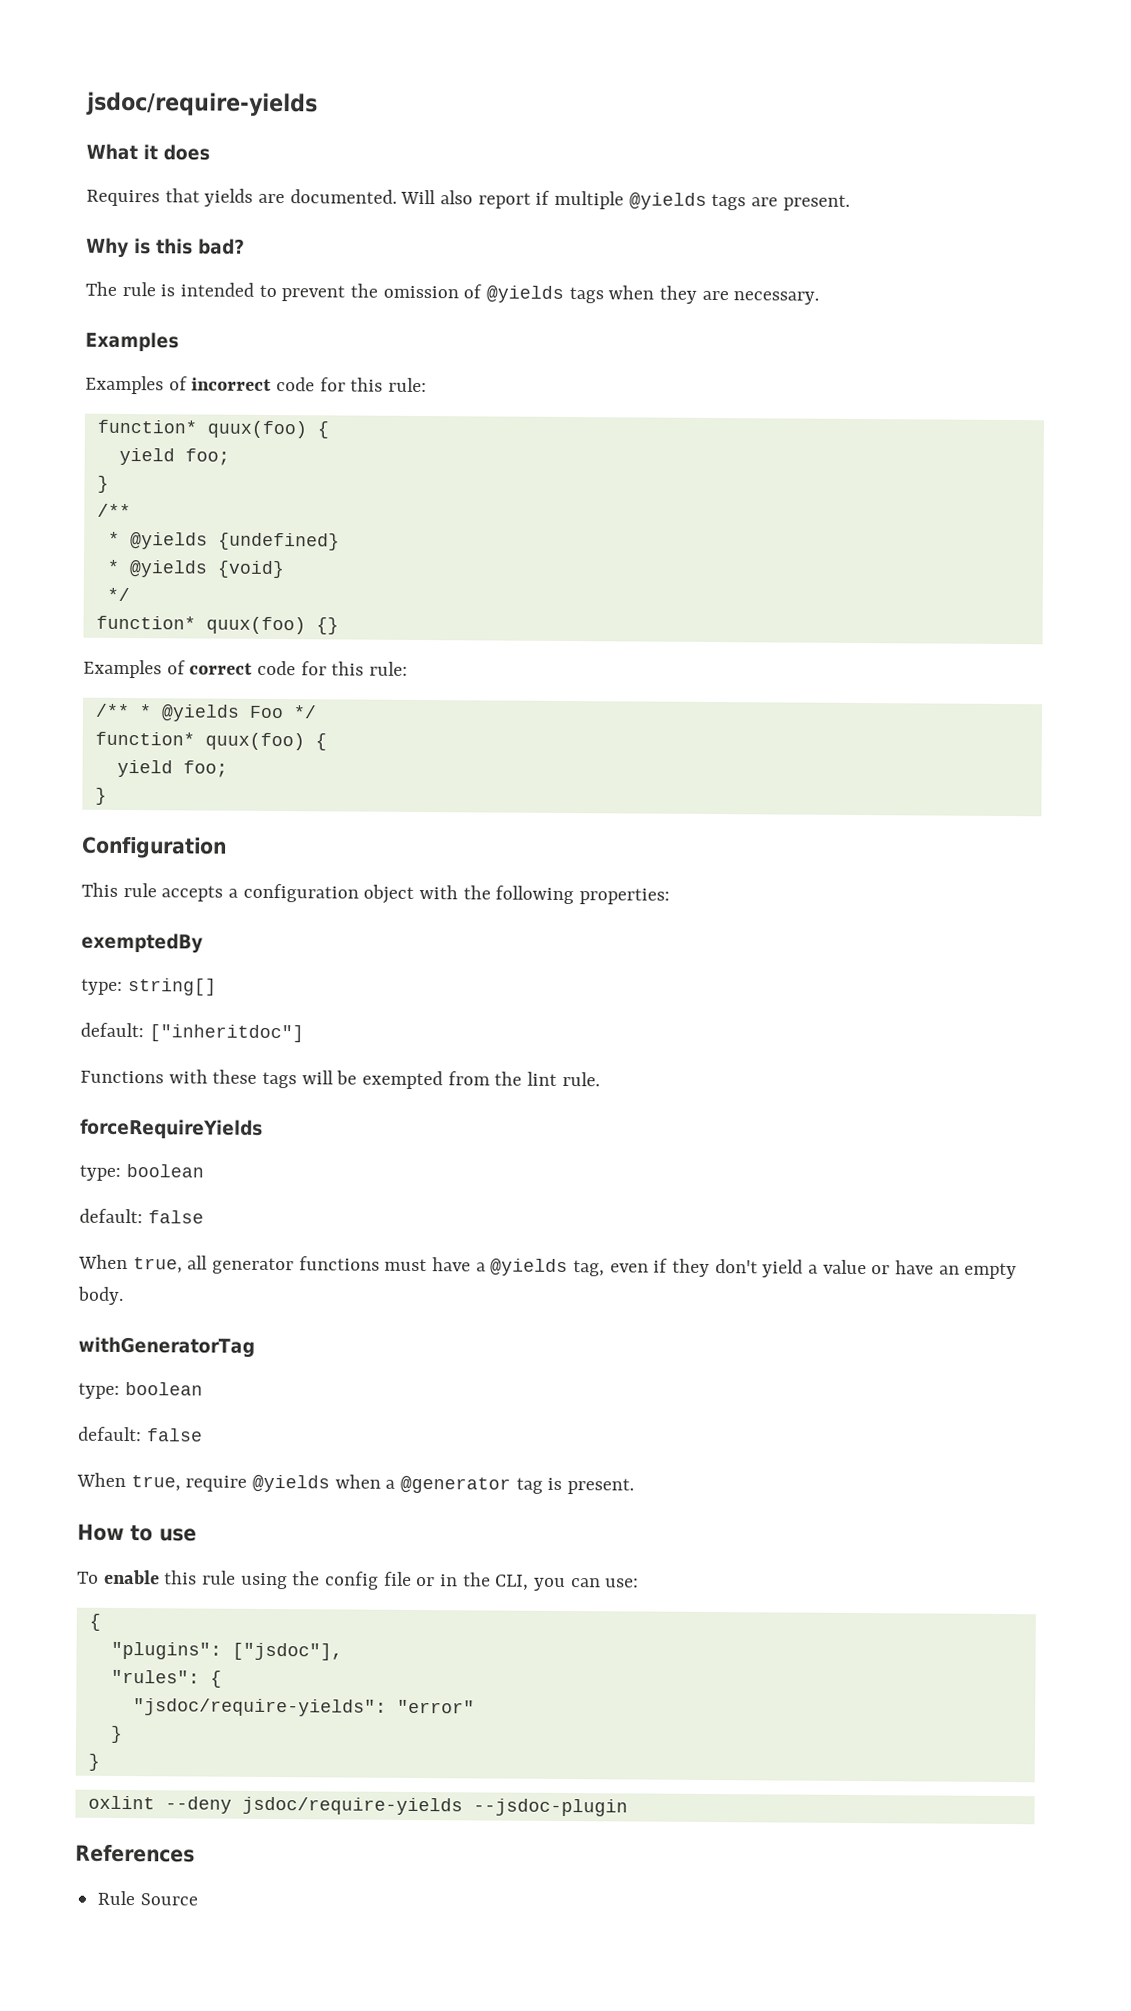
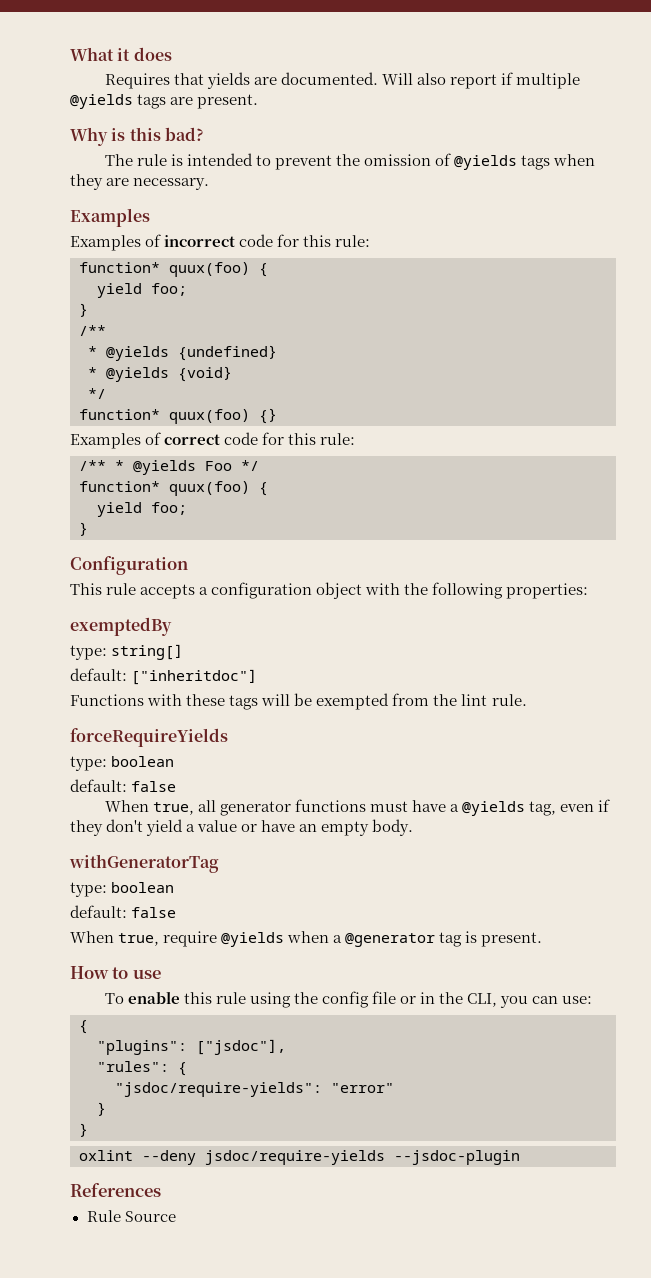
[86,91,318,117] jsdoc/require-yields // -> (70, 54) none

